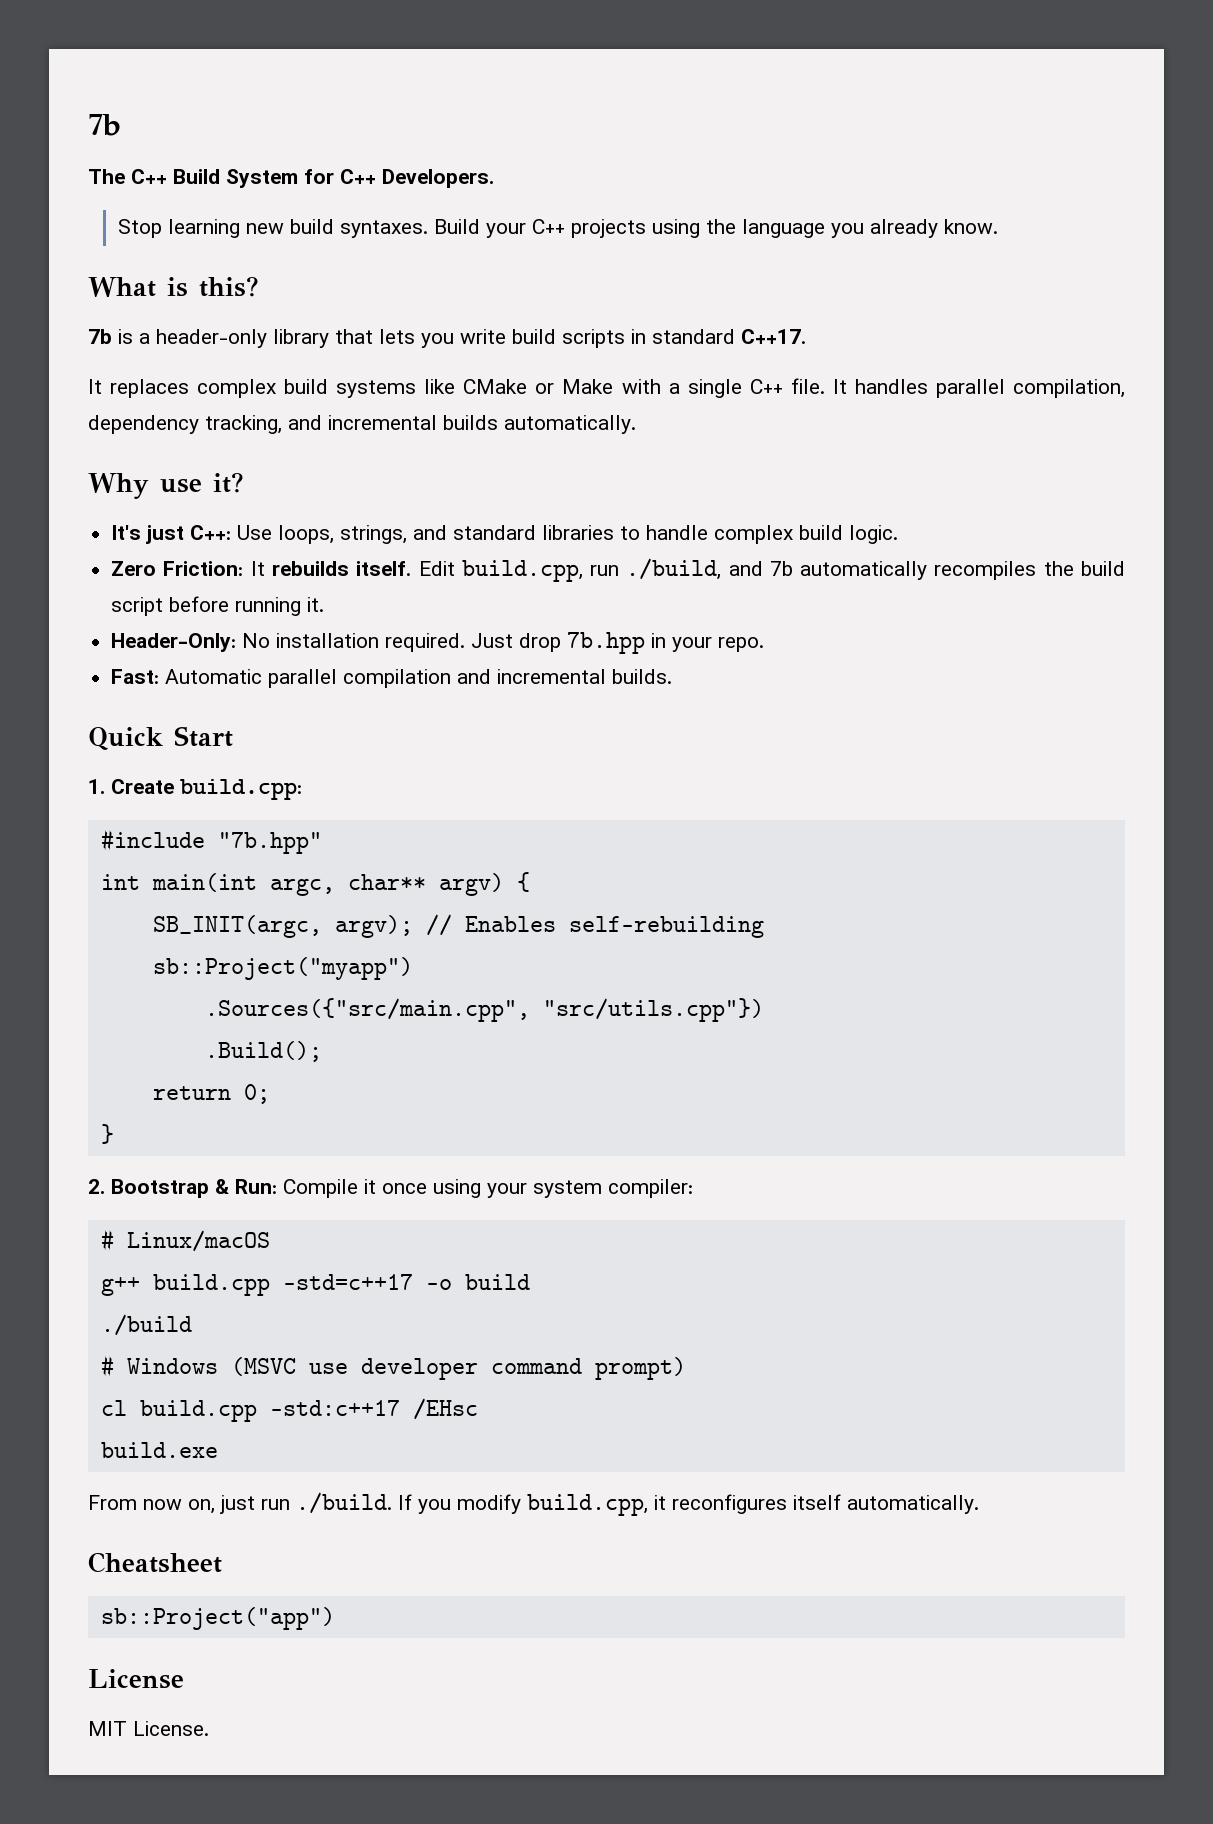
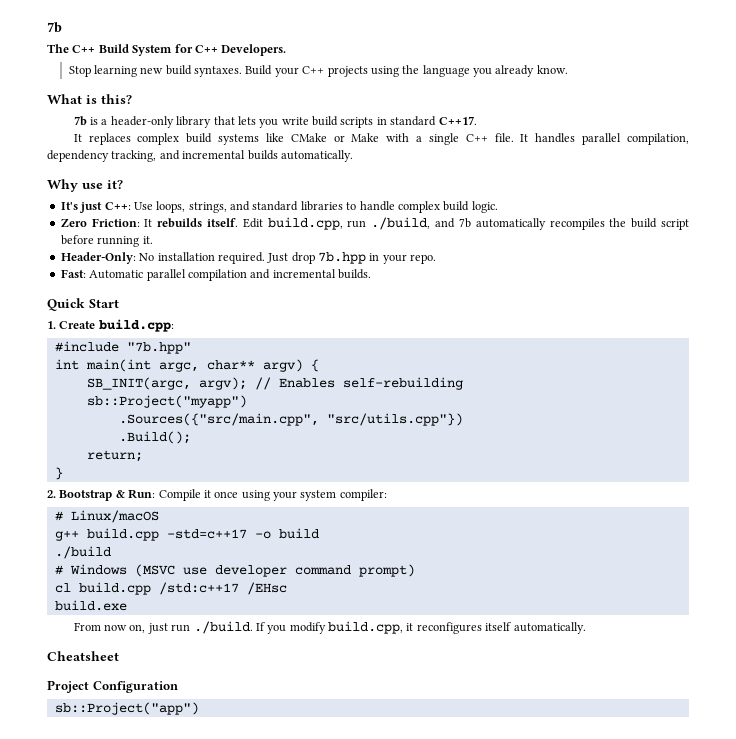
[152,1084,270,1104] return 0; -> [86,450,143,462] return;
[269,1400,400,1416] -std:c++17 -> [158,582,239,595] /std:c++17
(222, 1562) none -> [47,680,178,693] // Project Configuration
[88,1669,184,1689] [88,1721,209,1736] // License // MIT License. -> (199, 708) none

